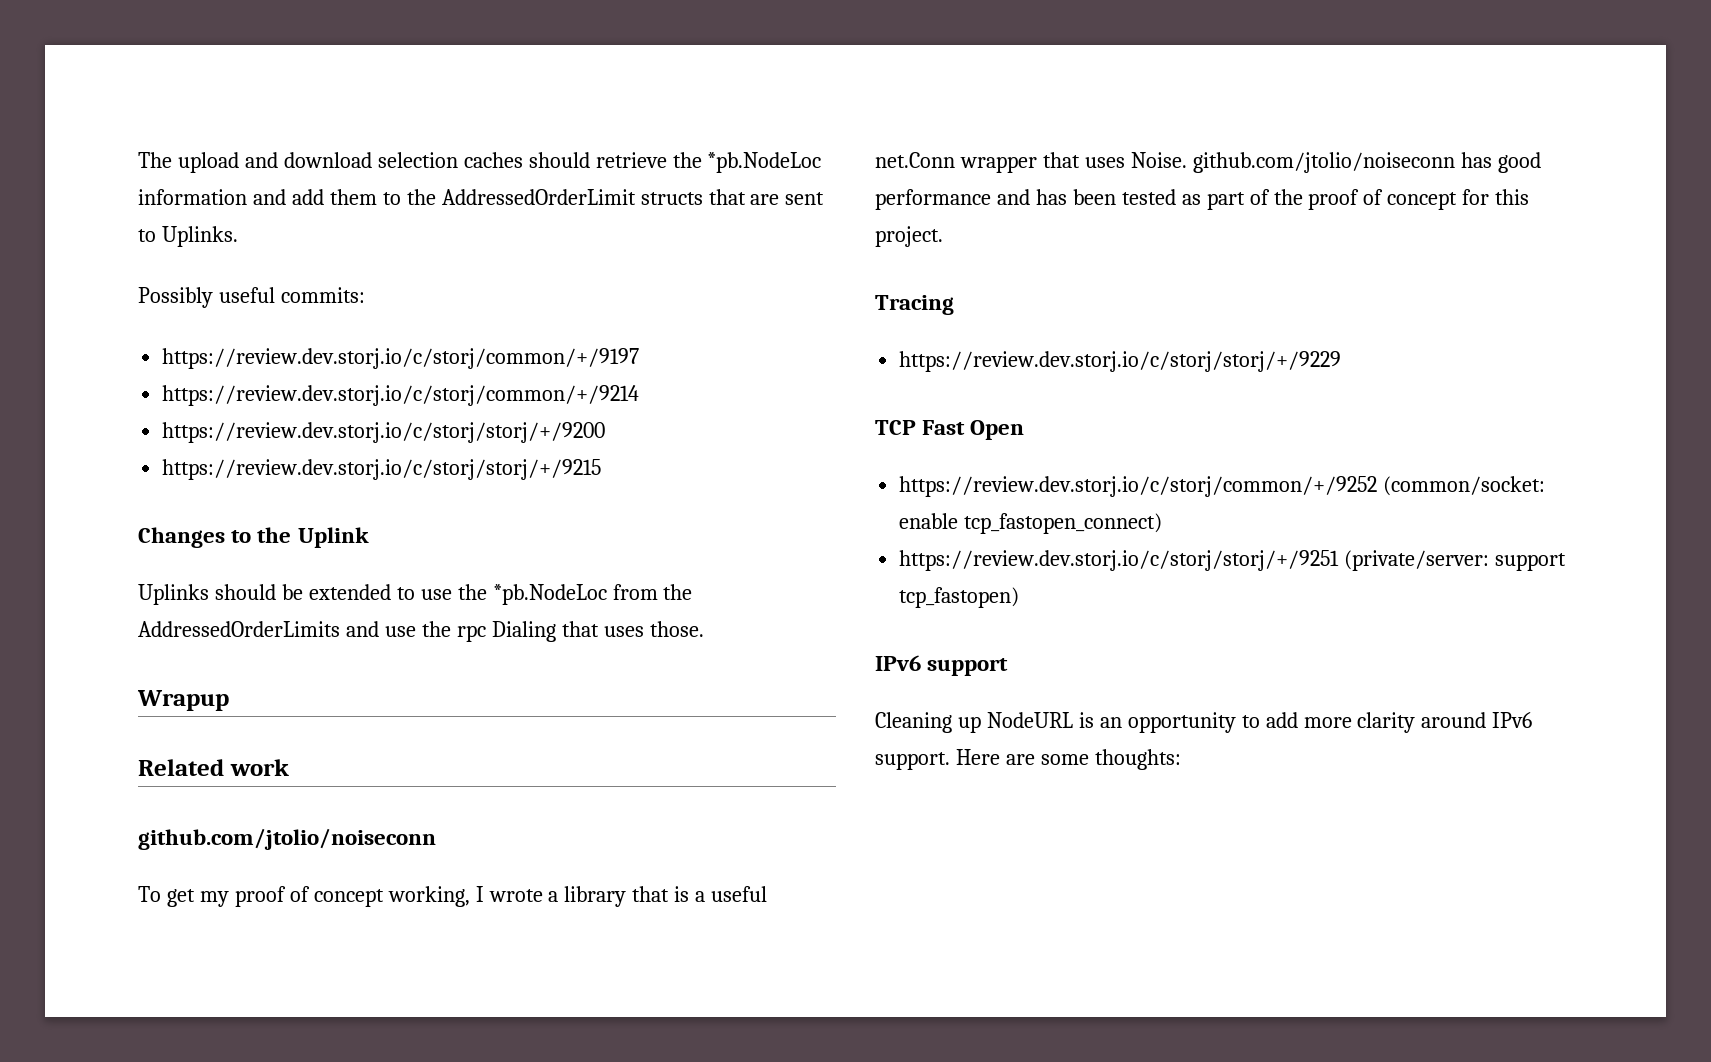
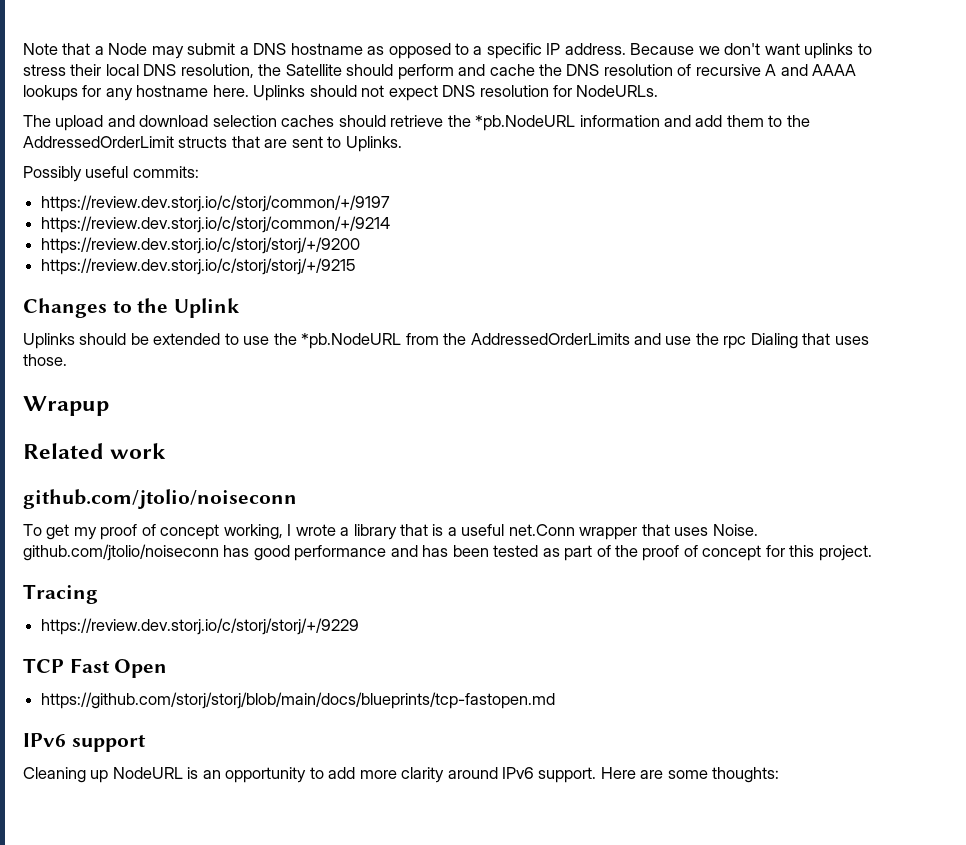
(138, 160) none -> [23,43,872,59] [23,64,857,80] [23,85,659,101] Note that a Node may submit a DNS hostname as opposed to a specific IP address. Because we don't want uplinks to stress their local DNS resolution, the Satellite should perform and cache the DNS resolution of recursive A and AAAA lookups for any hostname here. Uplinks should not expect DNS resolution for NodeURLs. //
[707,152,822,173] *pb.NodeLoc -> [475,115,576,131] *pb.NodeURL
[492,584,607,605] *pb.NodeLoc -> [301,333,402,349] *pb.NodeURL
[899,476,1546,497] [899,513,1163,534] [899,550,1567,571] [899,587,1020,608] https://review.dev.storj.io/c/storj/common/+/9252 (common/socket: enable tcp_fastopen_connect) // https://review.dev.storj.io/c/storj/storj/+/9251 (private/server: support tcp_fastopen) -> [41,692,556,709] https://github.com/storj/storj/blob/main/docs/blueprints/tcp-fastopen.md

